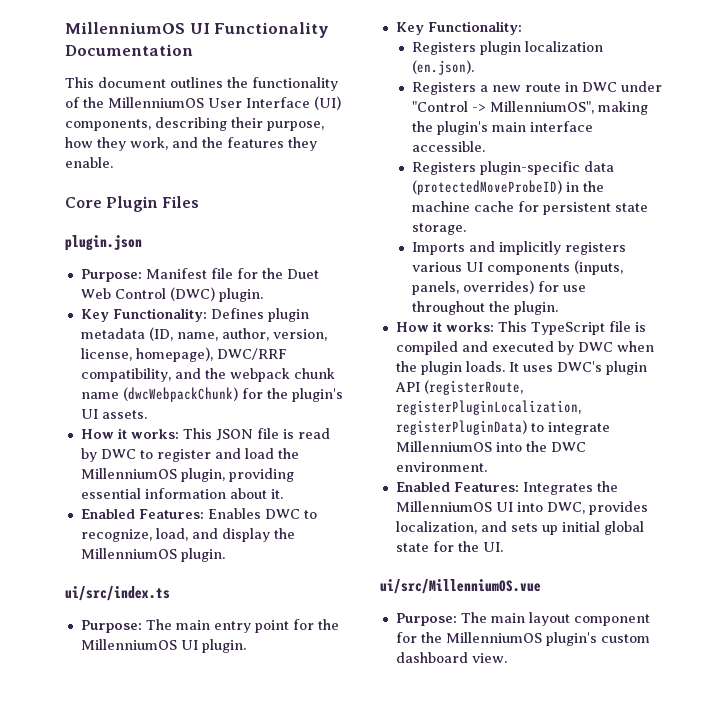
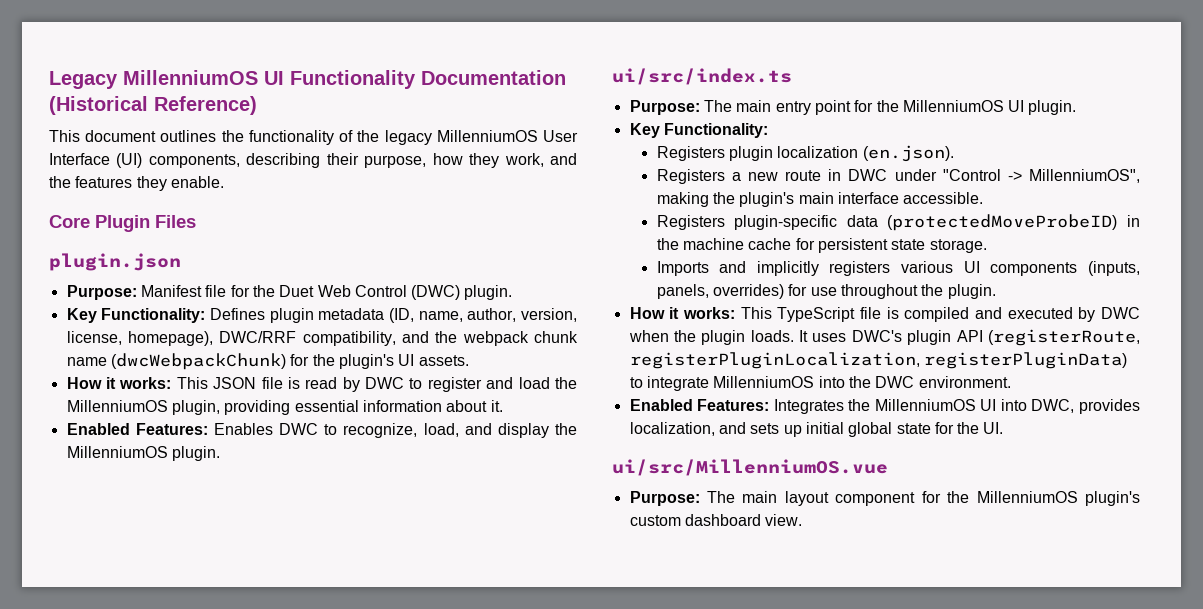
(65, 28) none -> [49,71,118,89] Legacy
(193, 50) none -> [49,96,257,115] (Historical Reference)
(104, 102) none -> [384,130,432,145] legacy

